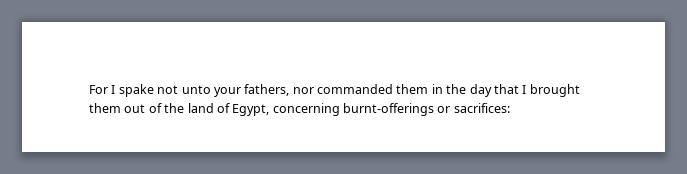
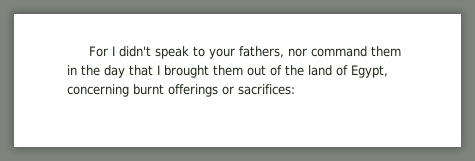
[118,84,211,97] spake not unto -> [119,46,206,59] didn't speak to
[317,84,393,94] commanded -> [311,46,368,57] command
[343,103,434,116] burnt-offerings -> [133,84,218,97] burnt offerings

